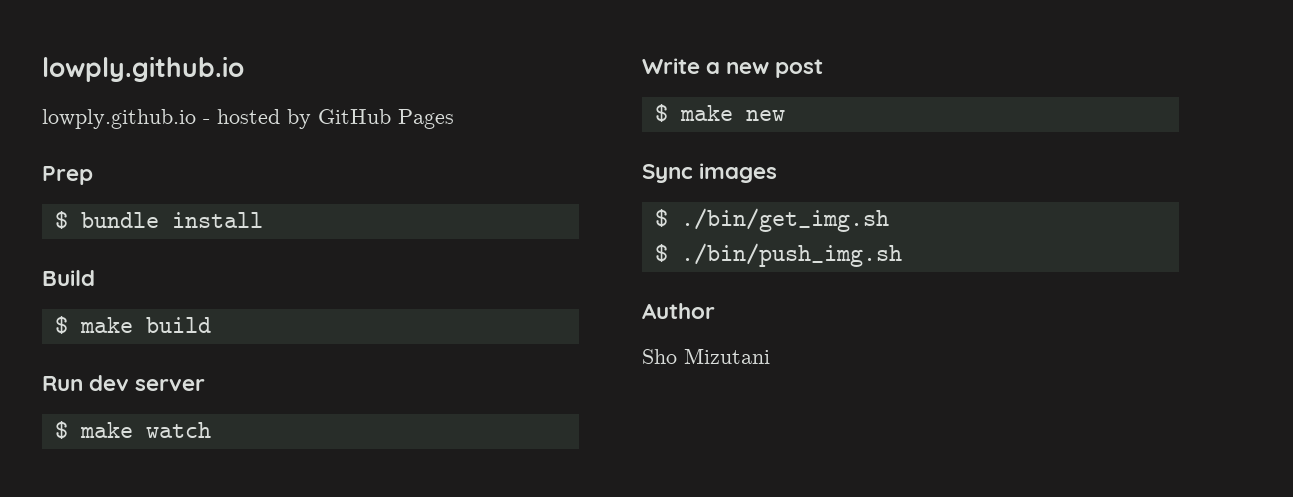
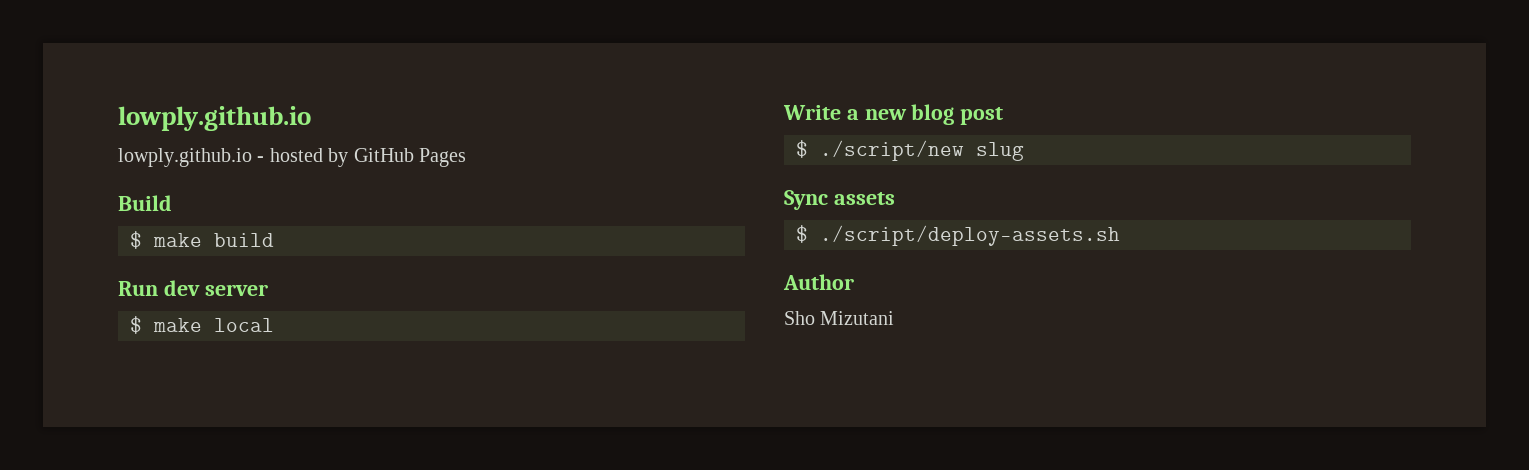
[42,166,93,185] [54,211,263,229] // Prep // $ bundle install -> (466, 157) none
[145,422,211,438] watch -> [214,318,274,332] local
(770, 68) none -> [911,104,955,125] blog
[679,105,785,121] make new -> [820,140,1024,161] ./script/new slug
[699,163,778,183] [654,208,889,232] [654,243,902,267] images // $ ./bin/get_img.sh // $ ./bin/push_img.sh -> [833,192,895,205] [796,225,1120,246] assets // $ ./script/deploy-assets.sh

